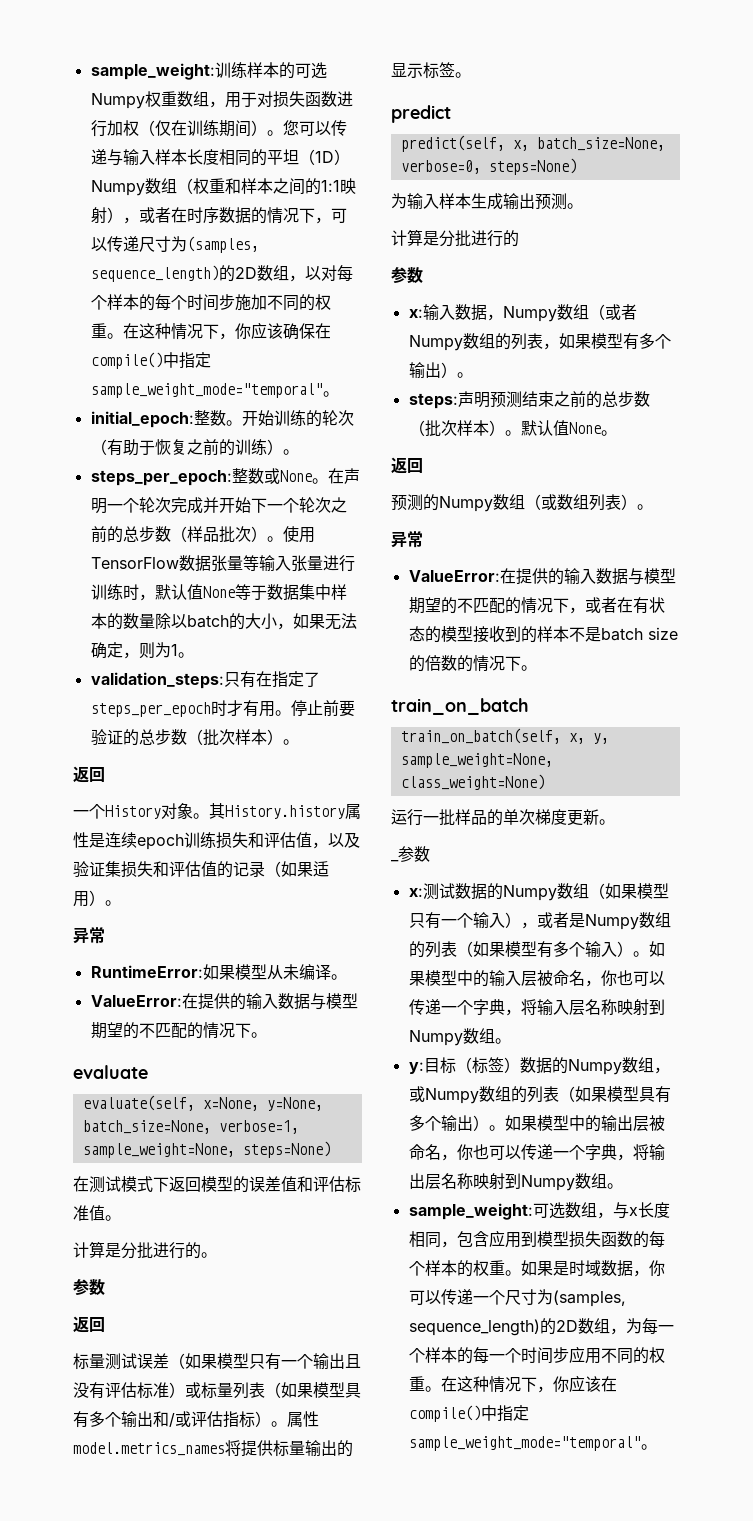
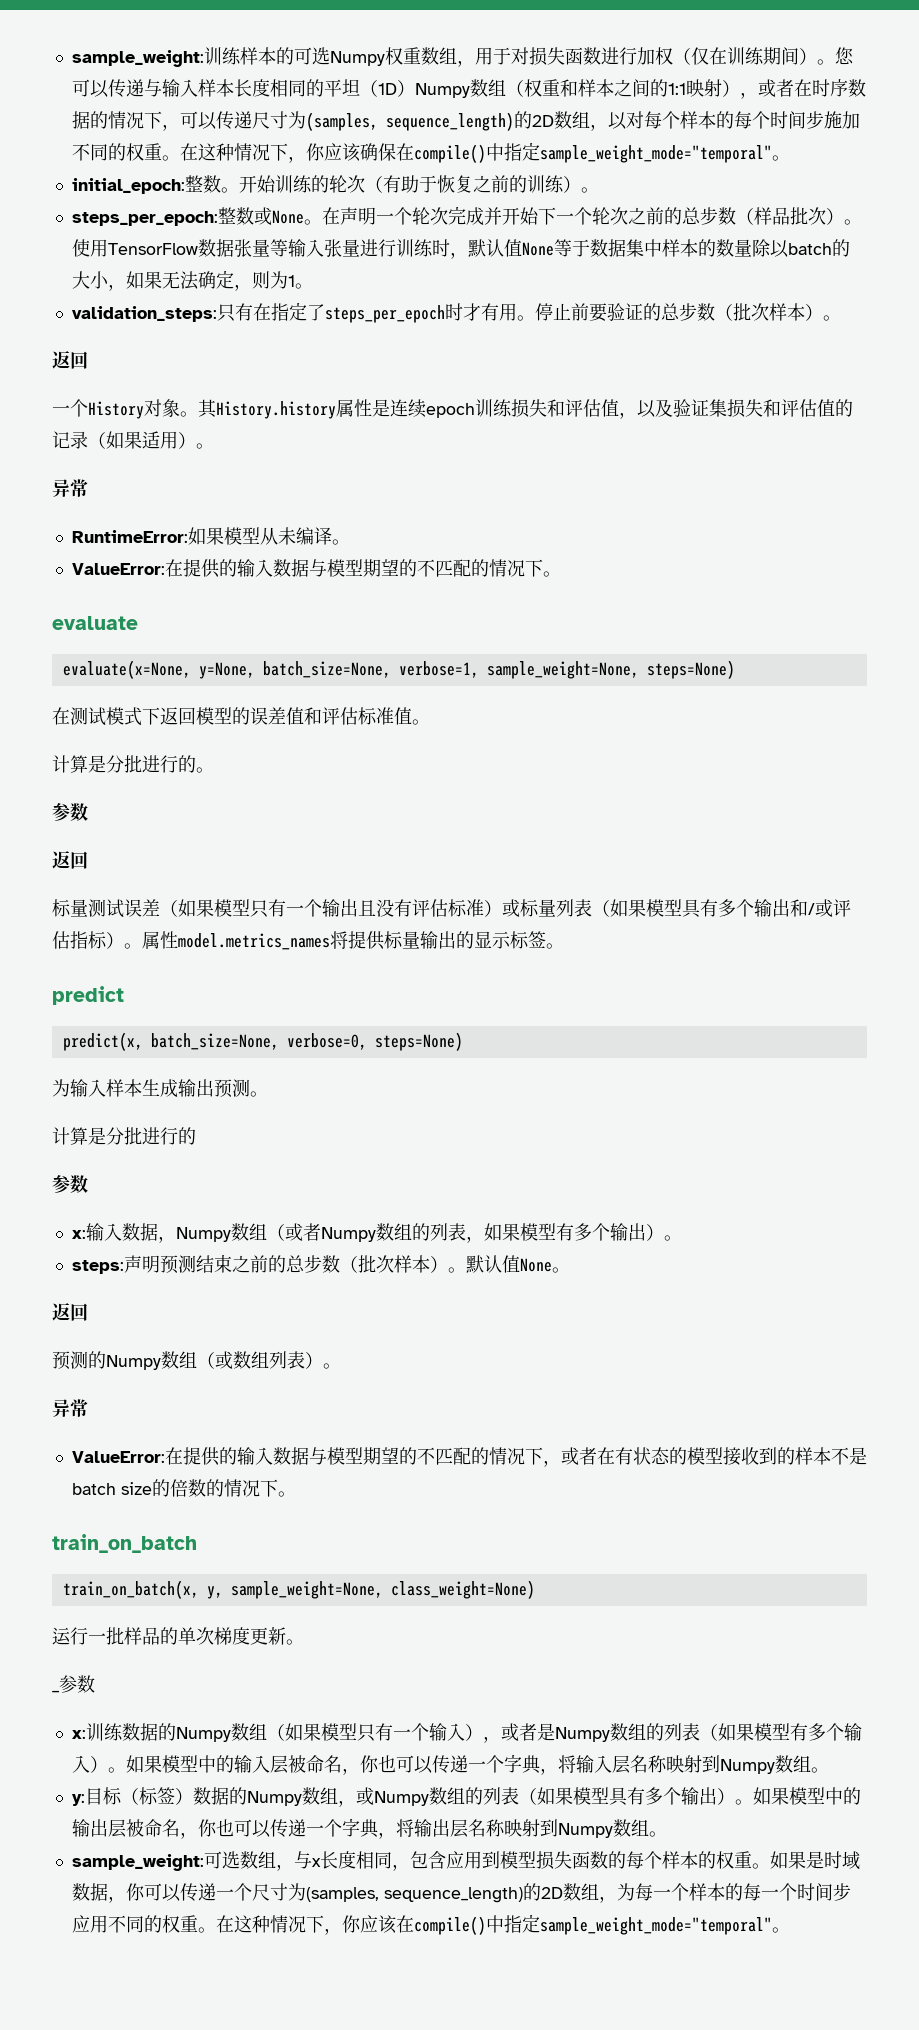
[82,1095,259,1111] evaluate(self, x=None, -> [62,660,191,679] evaluate(x=None,
[400,135,529,152] predict(self, x, -> [62,1032,143,1051] predict(x,
[400,728,585,744] train_on_batch(self, x, -> [62,1580,199,1599] train_on_batch(x,
[422,883,455,900] 测试 -> [85,1723,123,1741] 训练

